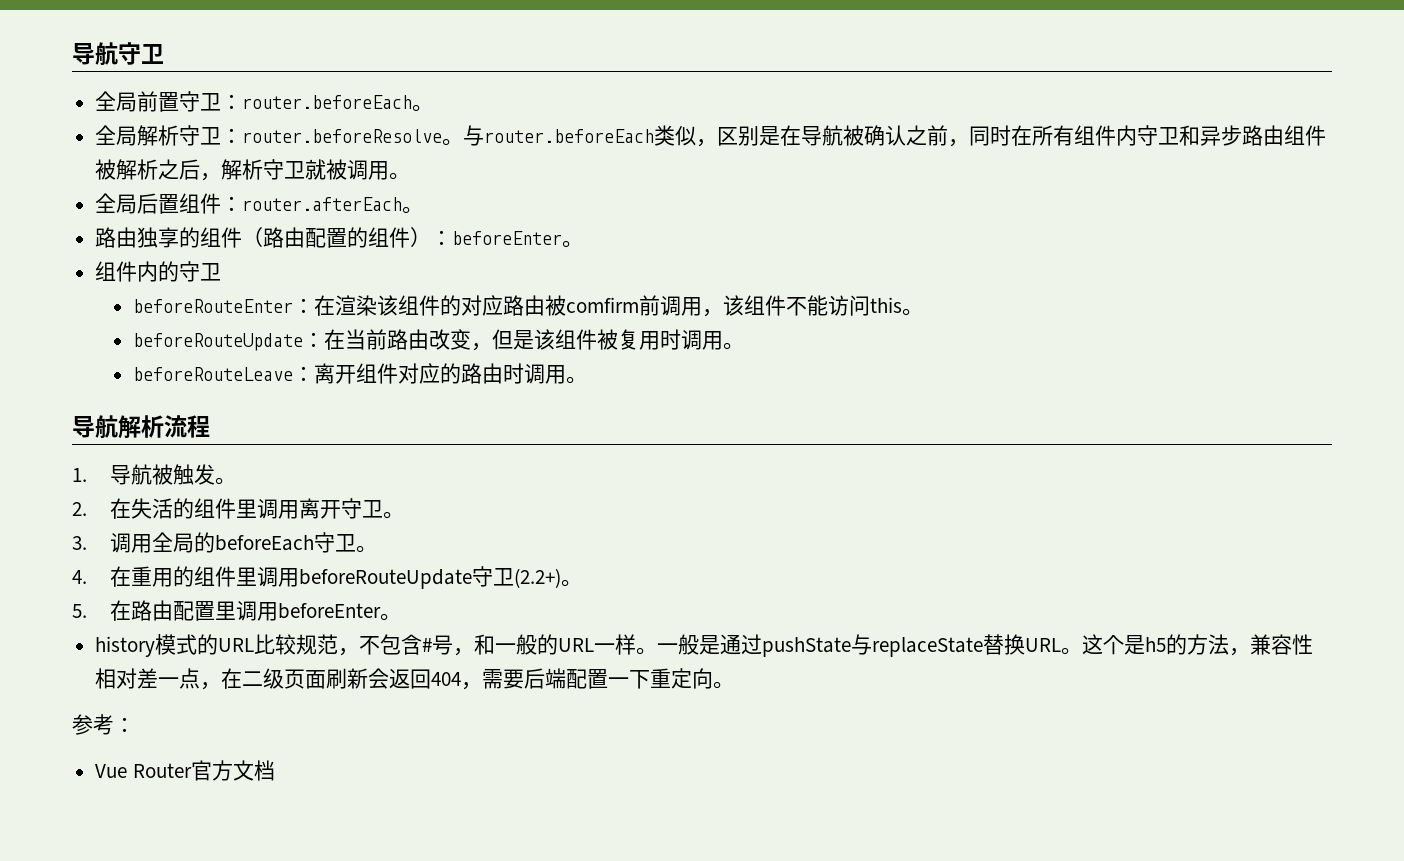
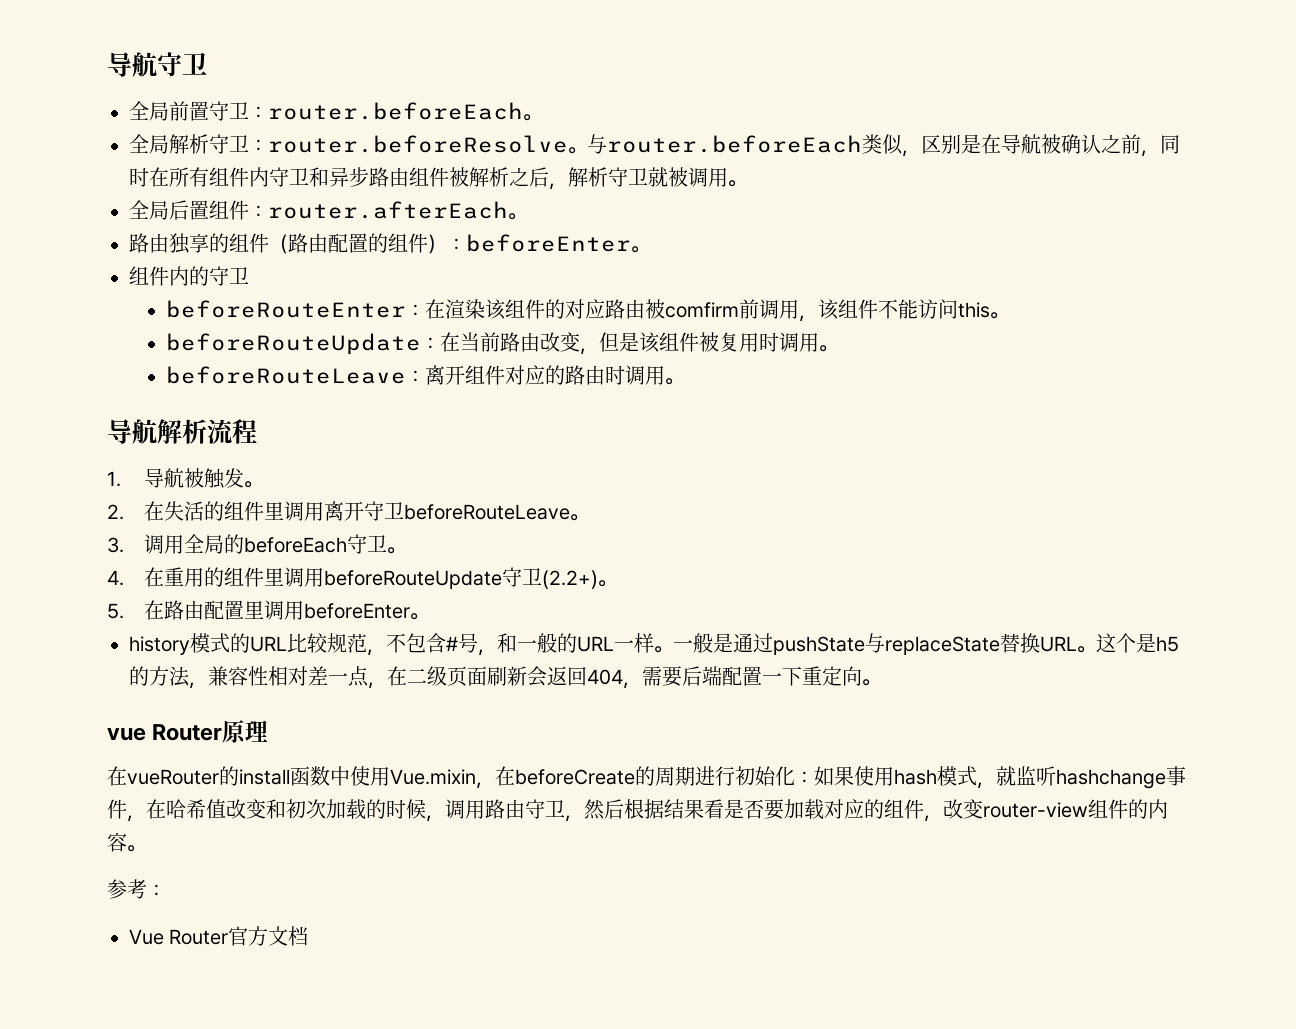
(383, 509) none -> [404,504,571,520] beforeRouteLeave
(735, 685) none -> [107,720,269,743] [107,766,1186,789] [107,799,1168,822] [107,832,146,852] // vue Router原理 // 在vueRouter的install函数中使用Vue.mixin，在beforeCreate的周期进行初始化：如果使用hash模式，就监听hashchange事件，在哈希值改变和初次加载的时候，调用路由守卫，然后根据结果看是否要加载对应的组件，改变router-view组件的内容。

